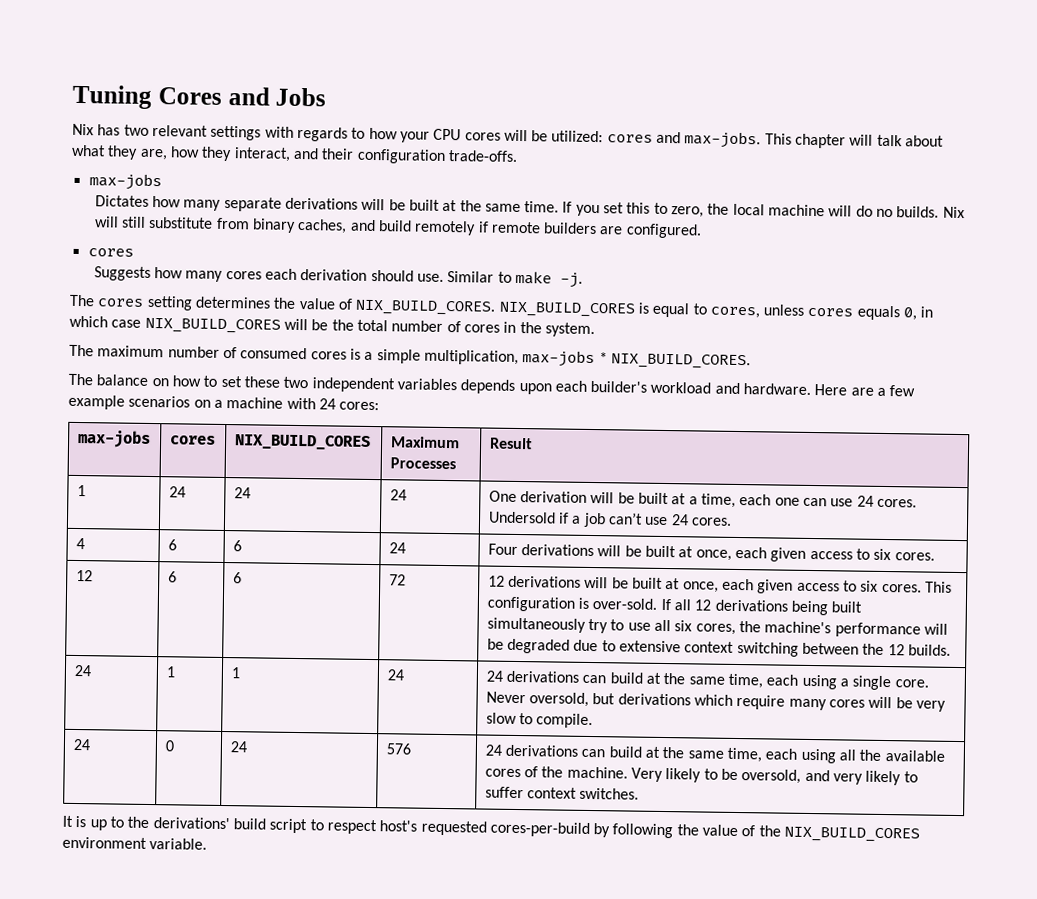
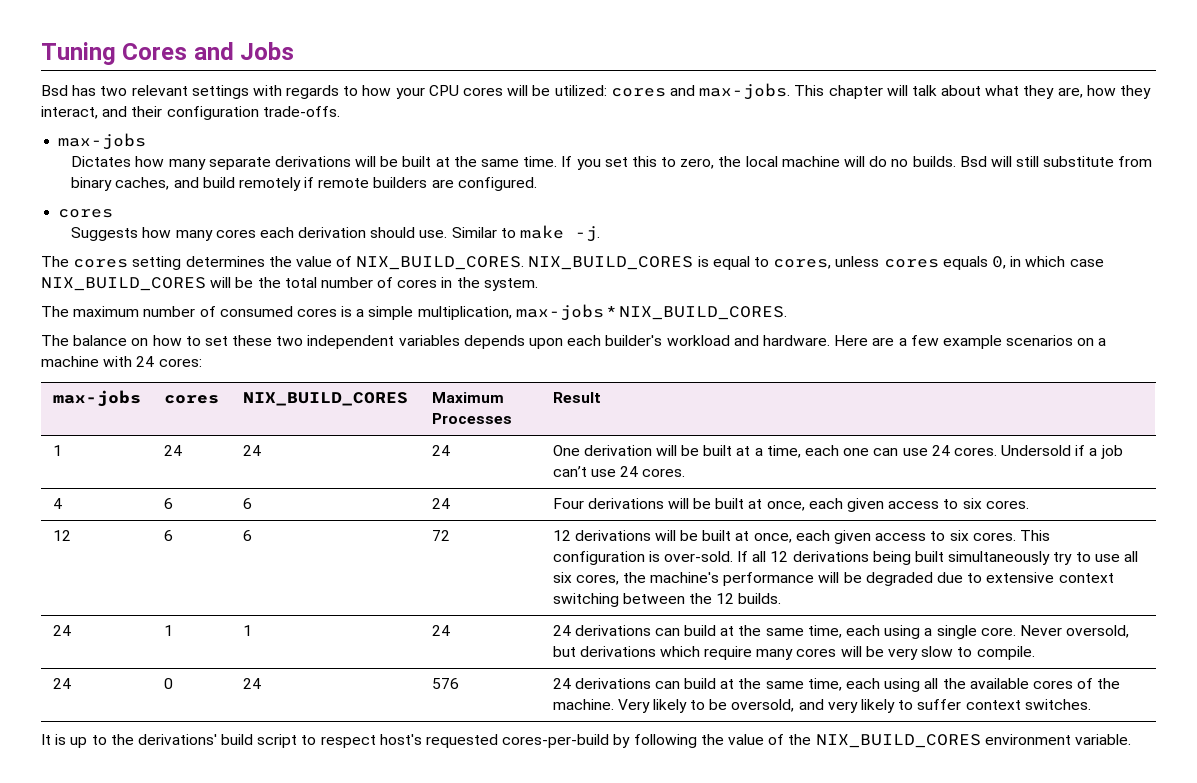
[72,123,94,136] Nix -> [41,85,68,96] Bsd
[942,206,965,219] Nix -> [959,156,987,167] Bsd

